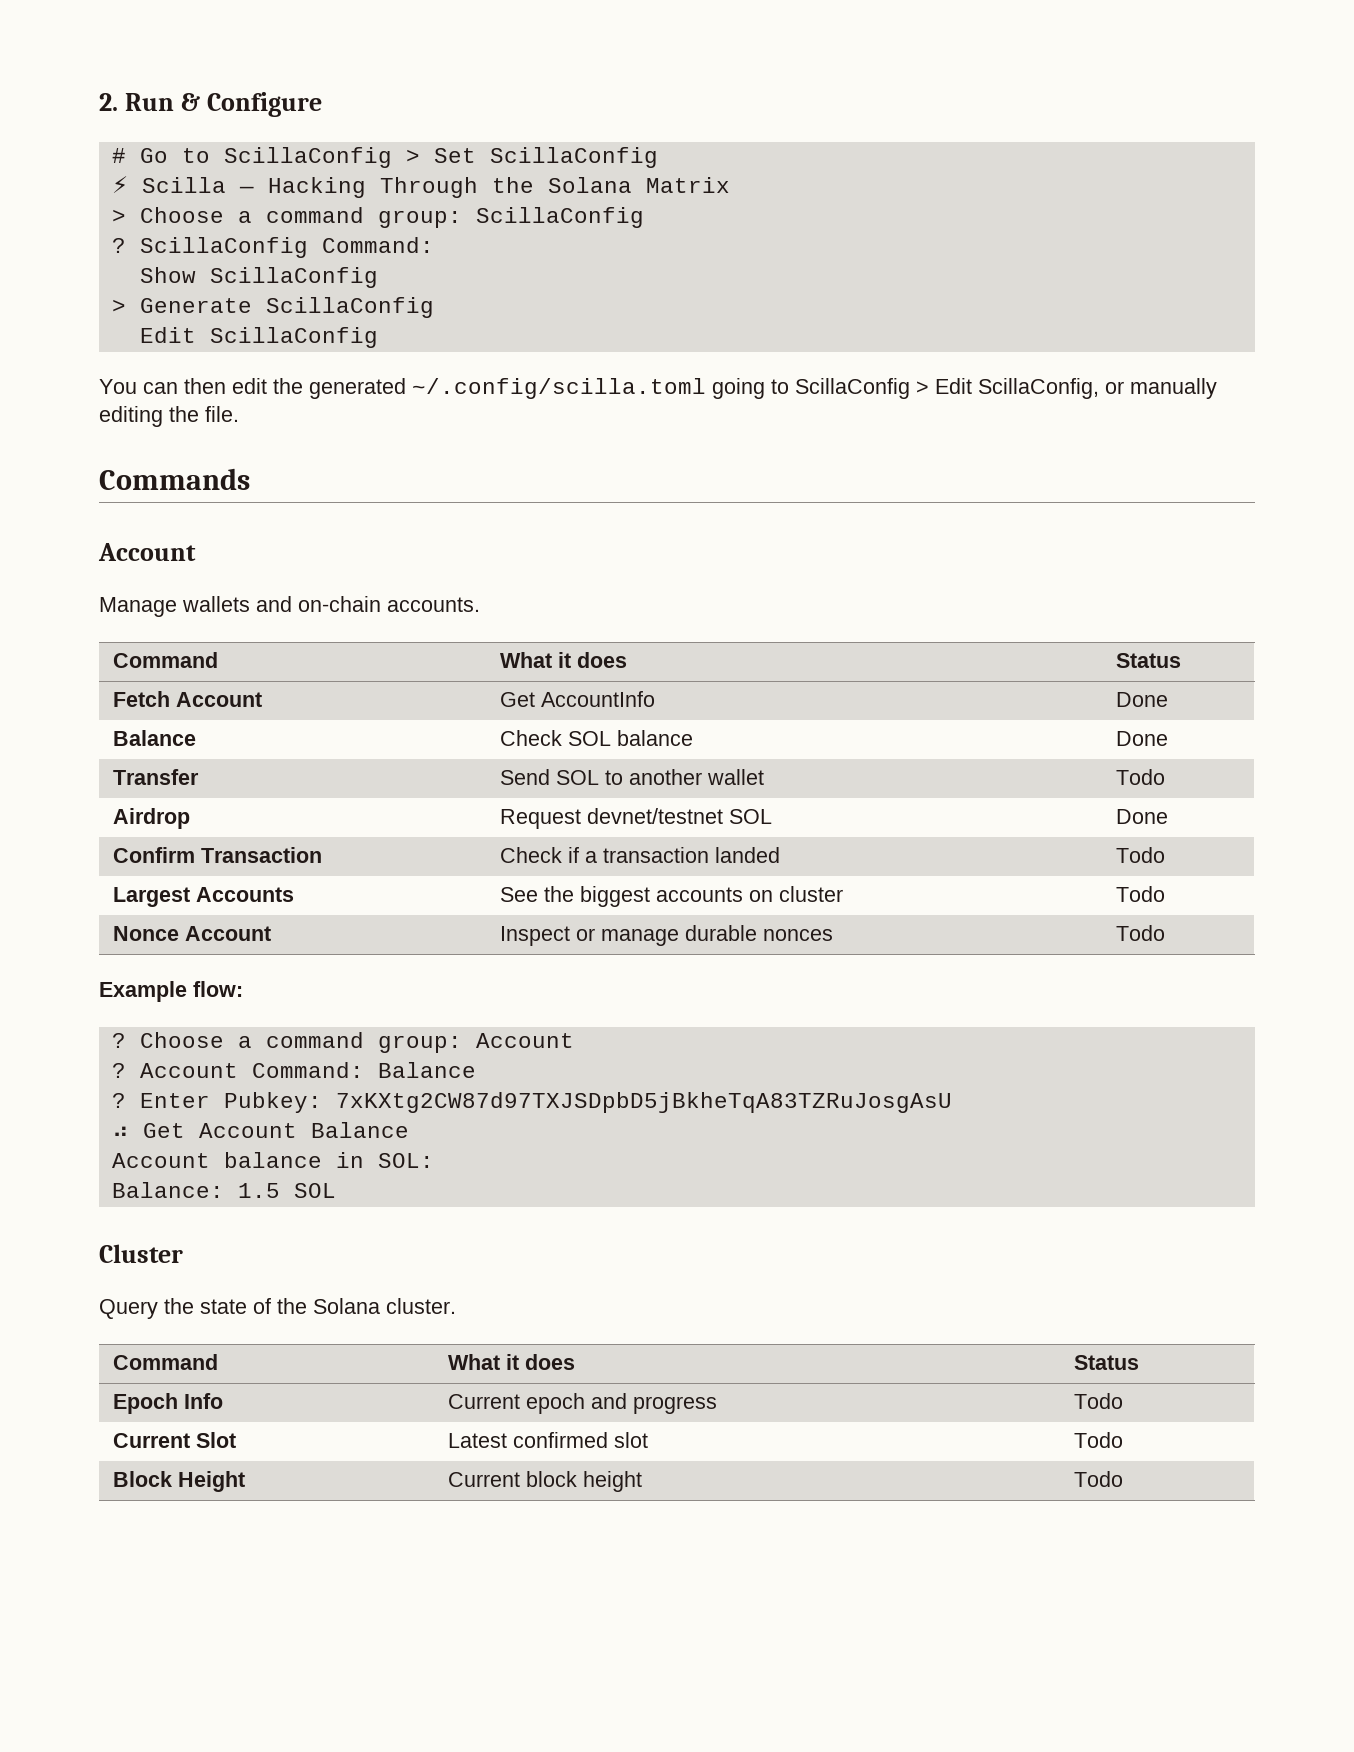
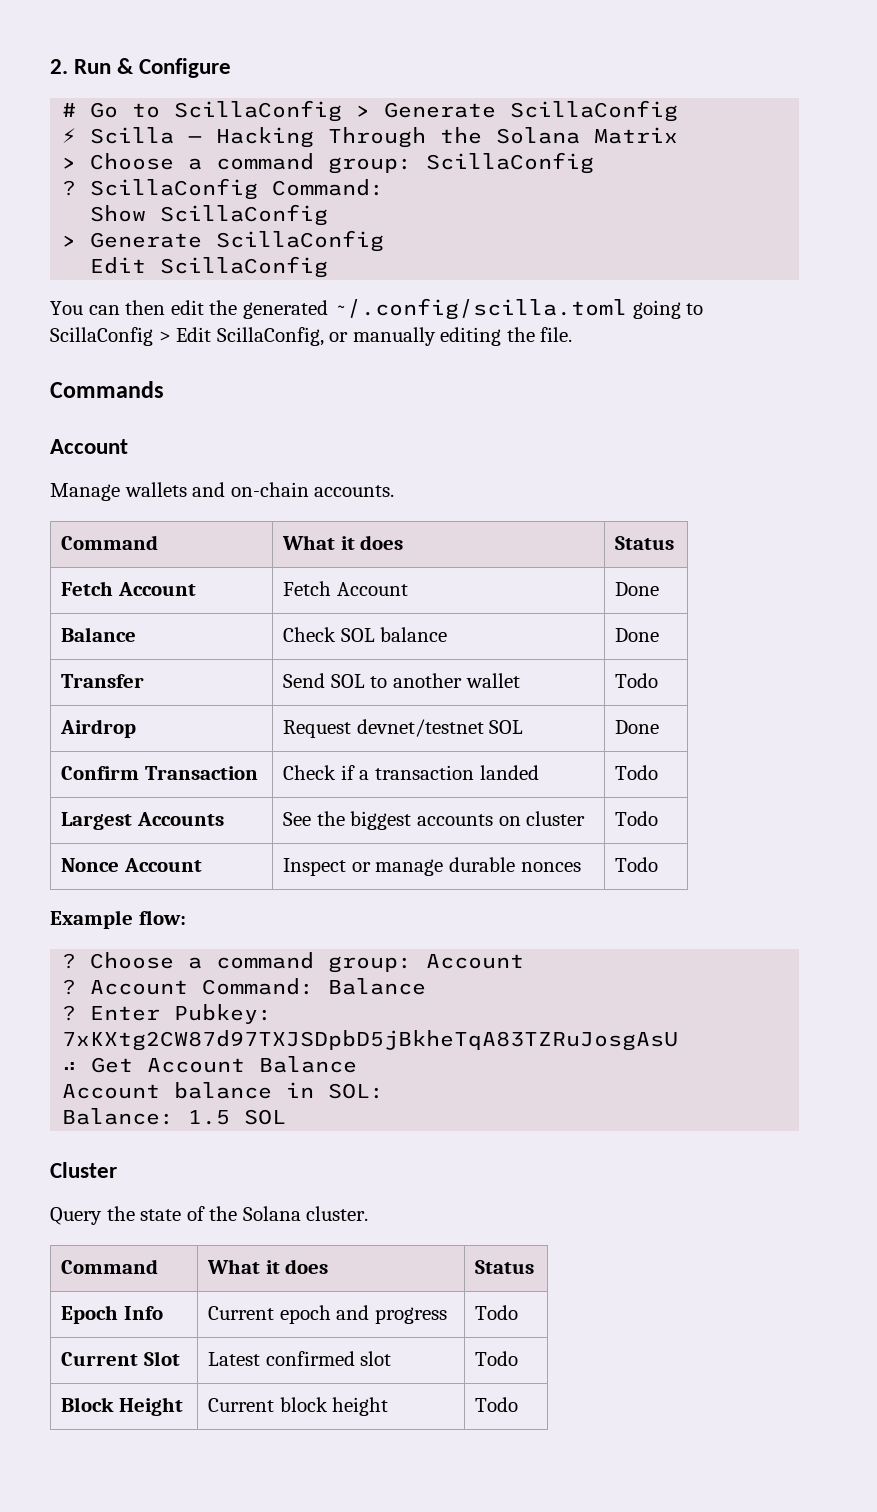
[433,148,476,163] Set -> [384,102,497,118] Generate
[499,691,655,707] Get AccountInfo -> [283,581,408,596] Fetch Account

